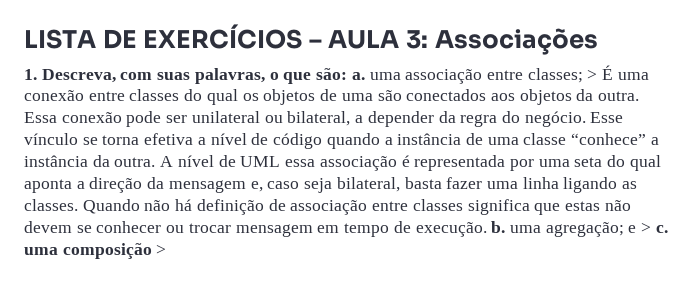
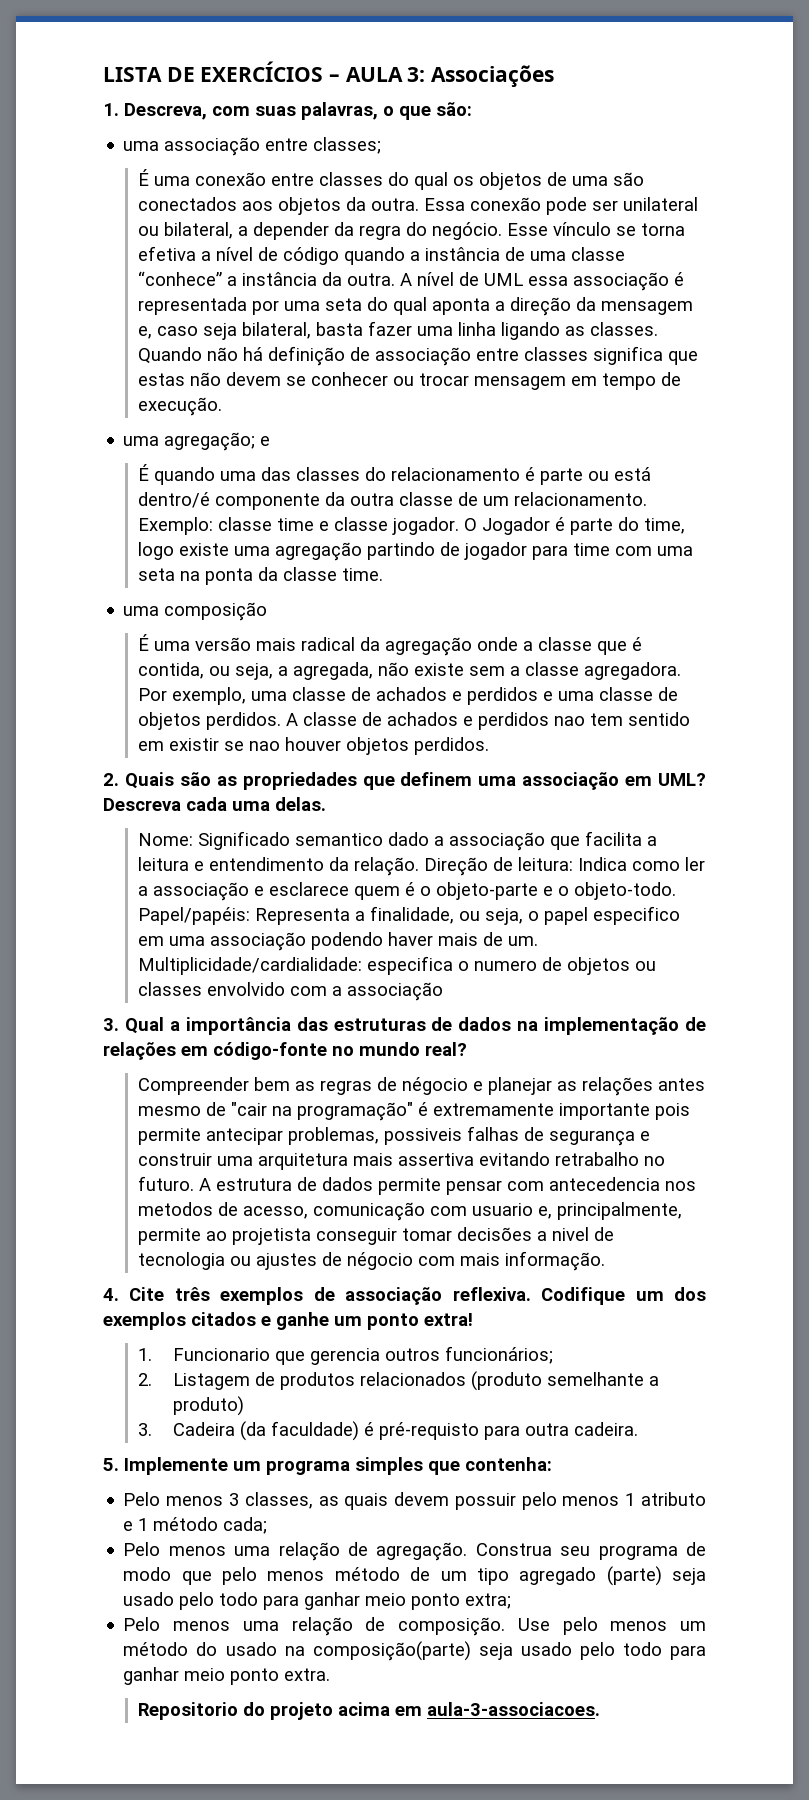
[351,72,365,80] a. -> (472, 109) //
[587,69,598,80] > -> (382, 145) //
[491,221,506,233] b. -> (223, 406) //
[641,222,668,233] [24,243,167,259] > c. uma composição > -> [138,464,652,485] [138,492,648,510] [138,517,686,535] [138,542,694,561] [138,567,384,585] [123,602,268,621] [138,634,643,656] [138,662,682,680] [138,687,679,705] [138,712,691,730] [138,737,490,755] [103,772,706,790] [103,797,326,811] [138,831,658,851] [138,857,706,876] [138,882,677,901] [138,906,681,925] [138,932,539,951] [138,956,657,975] [138,982,444,1001] [103,1017,706,1035] [103,1042,467,1060] [138,1077,706,1096] [138,1102,691,1121] [138,1126,651,1146] [138,1152,666,1170] [138,1176,697,1195] [138,1202,683,1221] [138,1227,615,1245] [138,1251,606,1271] [103,1287,706,1305] [103,1312,473,1330] [138,1346,554,1365] [138,1371,660,1391] [173,1396,245,1416] [138,1421,639,1441] [103,1457,552,1475] [123,1492,706,1510] [123,1517,268,1534] [123,1542,707,1561] [123,1566,706,1586] [123,1592,512,1610] [123,1617,706,1636] [123,1641,706,1661] [123,1667,331,1685] [138,1702,601,1720] // É quando uma das classes do relacionamento é parte ou está dentro/é componente da outra classe de um relacionamento. Exemplo: classe time e classe jogador. O Jogador é parte do time, logo existe uma agregação partindo de jogador para time com uma seta na ponta da classe time. // uma composição // É uma versão mais radical da agregação onde a classe que é contida, ou seja, a agregada, não existe sem a classe agregadora. Por exemplo, uma classe de achados e perdidos e uma classe de objetos perdidos. A classe de achados e perdidos nao tem sentido em existir se nao houver objetos perdidos. // 2. Quais são as propriedades que definem uma associação em UML? Descreva cada uma delas. // Nome: Significado semantico dado a associação que facilita a leitura e entendimento da relação. Direção de leitura: Indica como ler a associação e esclarece quem é o objeto-parte e o objeto-todo. Papel/papéis: Representa a finalidade, ou seja, o papel especifico em uma associação podendo haver mais de um. Multiplicidade/cardialidade: especifica o numero de objetos ou classes envolvido com a associação // 3. Qual a importância das estruturas de dados na implementação de relações em código-fonte no mundo real? // Compreender bem as regras de négocio e planejar as relações antes mesmo de "cair na programação" é extremamente importante pois permite antecipar problemas, possiveis falhas de segurança e construir uma arquitetura mais assertiva evitando retrabalho no futuro. A estrutura de dados permite pensar com antecedencia nos metodos de acesso, comunicação com usuario e, principalmente, permite ao projetista conseguir tomar decisões a nivel de tecnologia ou ajustes de négocio com mais informação. // 4. Cite três exemplos de associação reflexiva. Codifique um dos exemplos citados e ganhe um ponto extra! // 1. Funcionario que gerencia outros funcionários; // 2. Listagem de produtos relacionados (produto semelhante a produto) // 3. Cadeira (da faculdade) é pré-requisto para outra cadeira. // 5. Implemente um programa simples que contenha: // Pelo menos 3 classes, as quais devem possuir pelo menos 1 atributo e 1 método cada; // Pelo menos uma relação de agregação. Construa seu programa de modo que pelo menos método de um tipo agregado (parte) seja usado pelo todo para ganhar meio ponto extra; // Pelo menos uma relação de composição. Use pelo menos um método do usado na composição(parte) seja usado pelo todo para ganhar meio ponto extra. // Repositorio do projeto acima em aula-3-associacoes.

